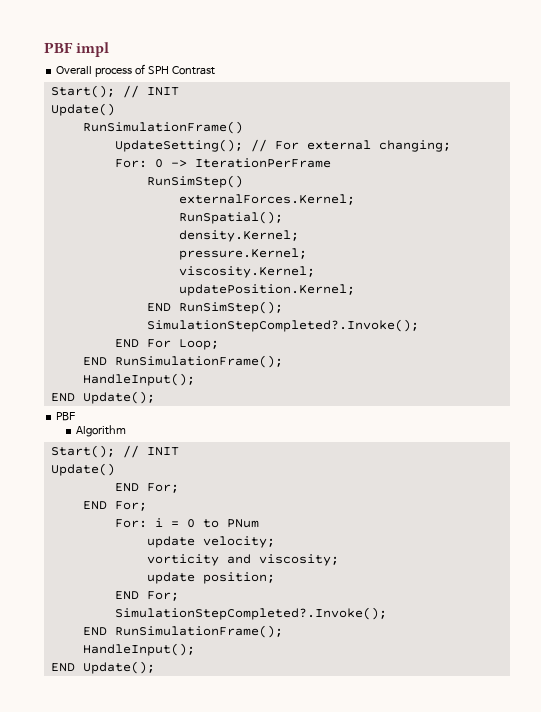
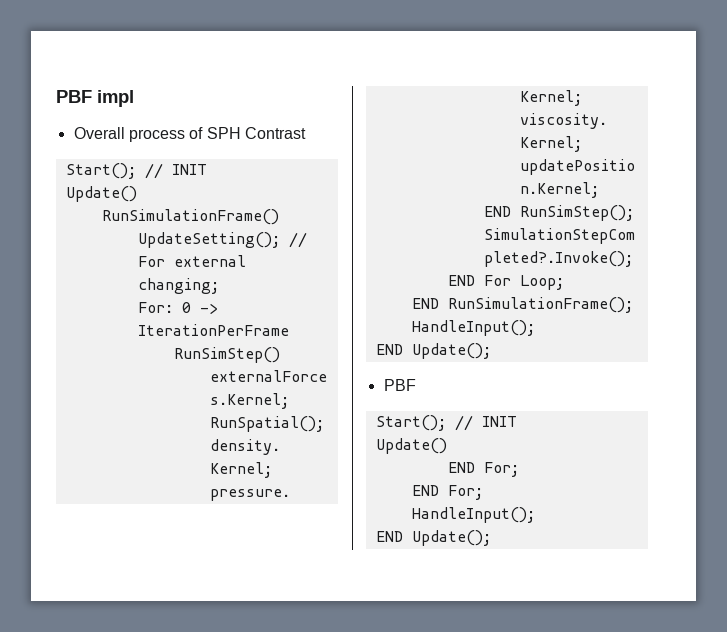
[75,425,126,437] // Algorithm -> (416, 385) none
[114,518,259,528] [146,536,275,548] [146,554,339,566] [146,572,275,584] [114,591,179,601] [114,607,387,620] [82,625,283,638] // For: i = 0 to PNum // update velocity; // vorticity and viscosity; // update position; // END For; // SimulationStepCompleted?.Invoke(); // END RunSimulationFrame(); -> (483, 492) none

